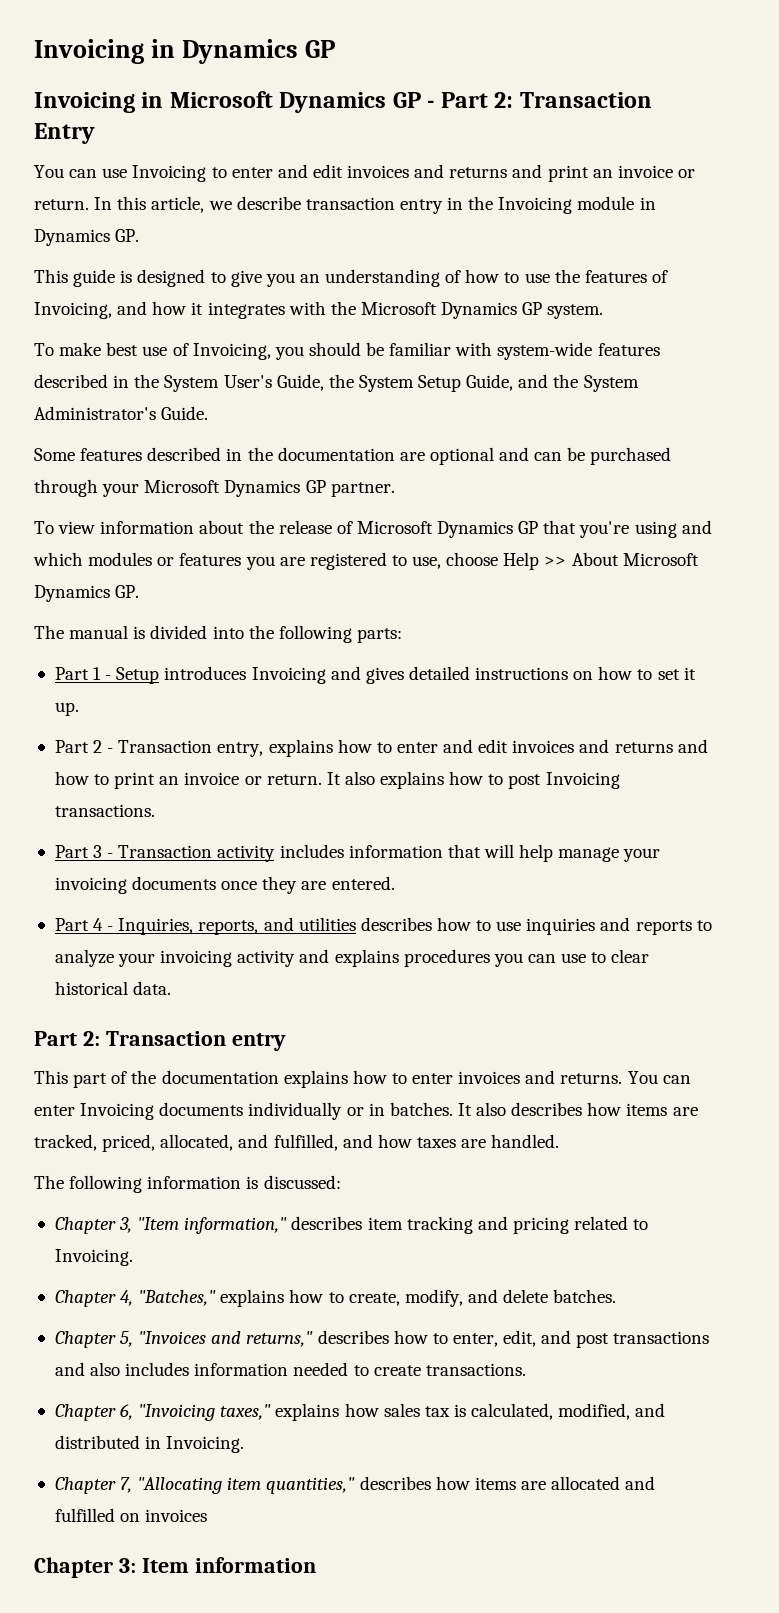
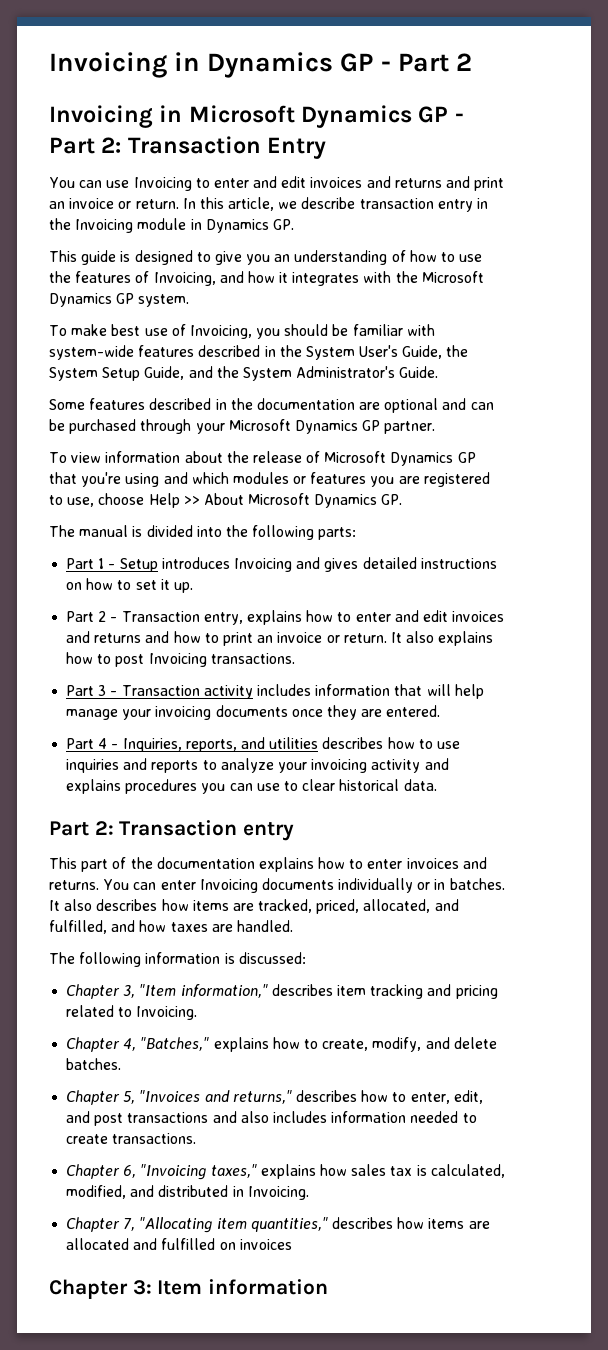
(336, 49) none -> [380,53,472,72] - Part 2

